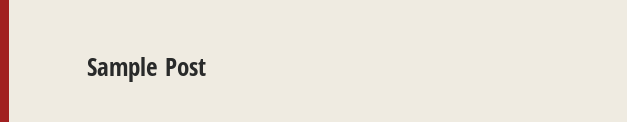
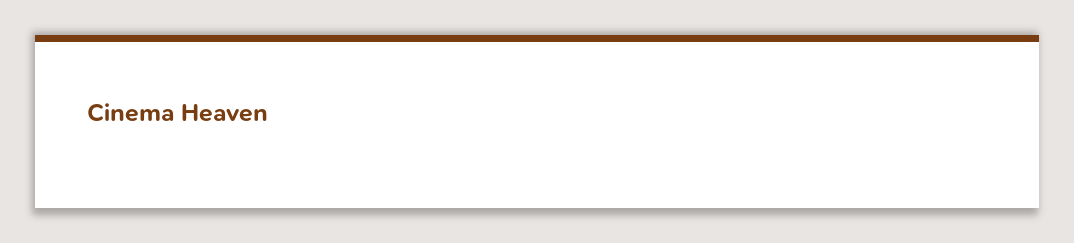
[87,57,206,82] Sample Post -> [87,103,268,122] Cinema Heaven

